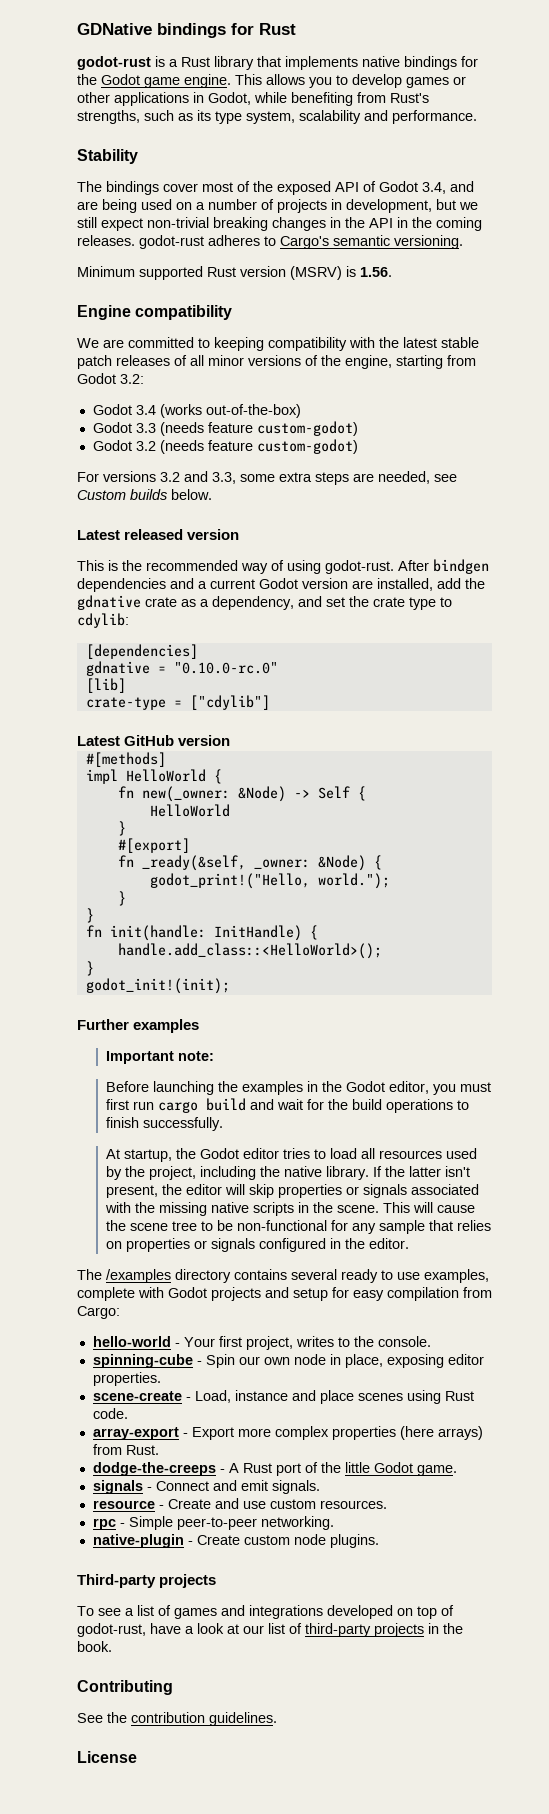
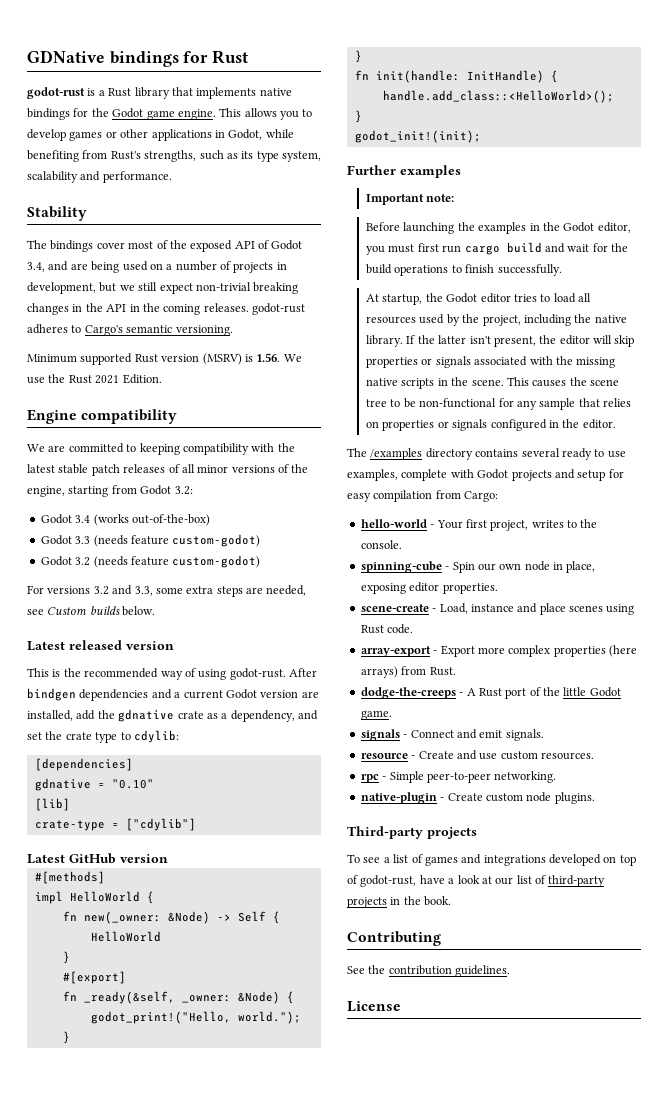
(392, 272) none -> [283,354,302,362] [27,374,162,384] We use the Rust 2021 Edition.
[173,662,278,674] "0.10.0-rc.0" -> [111,779,154,789] "0.10"
[412,1202,475,1213] will cause -> [532,380,567,387] causes

